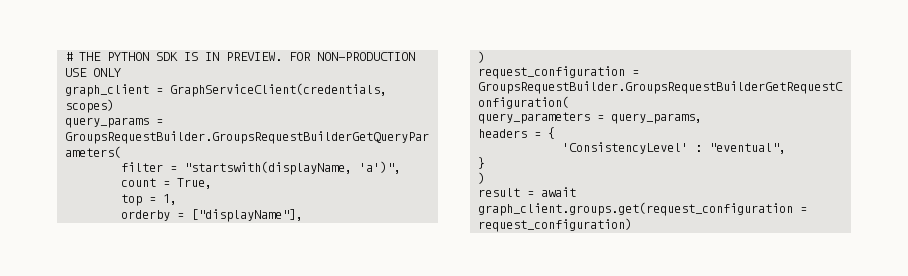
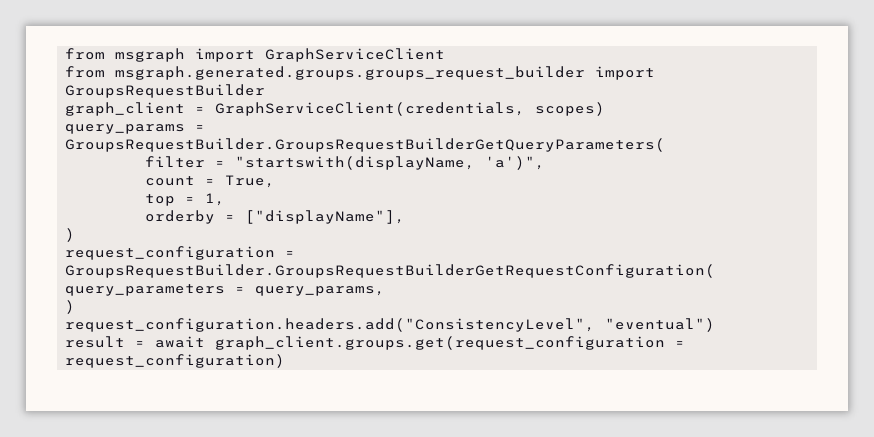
[64,52,415,61] [64,68,121,77] # THE PYTHON SDK IS IN PREVIEW. FOR NON-PRODUCTION USE ONLY -> [64,48,445,62] [64,66,655,80] [64,84,265,98] from msgraph import GraphServiceClient // from msgraph.generated.groups.groups_request_builder import GroupsRequestBuilder
[477,127,555,139] [561,142,786,154] [477,157,485,169] [477,172,485,184] headers = { // 'ConsistencyLevel' : "eventual", // } // ) -> [64,300,75,314] [64,318,715,332] ) // request_configuration.headers.add("ConsistencyLevel", "eventual")

